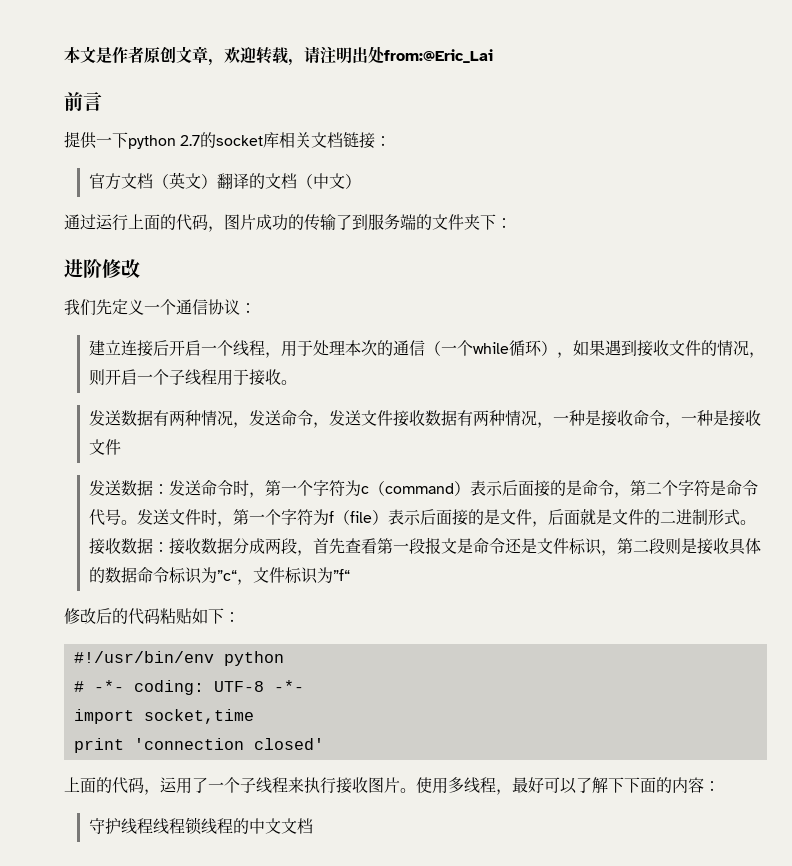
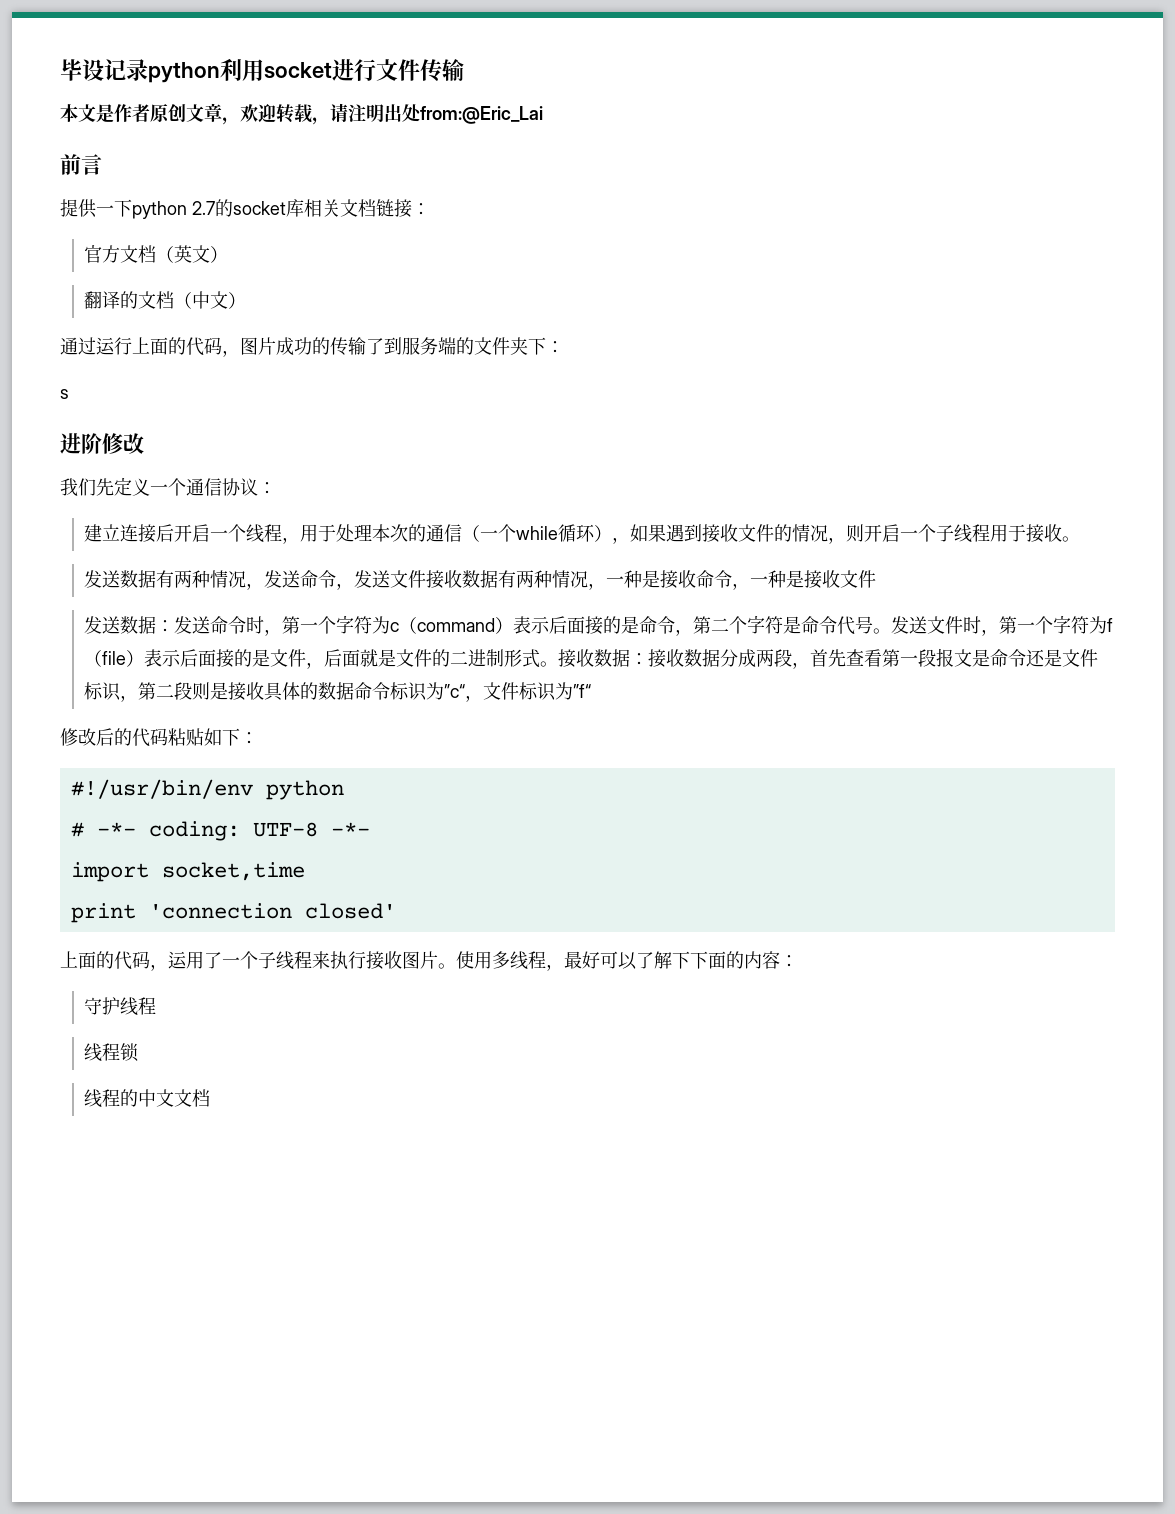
(64, 55) none -> [60,58,464,83] 毕设记录python利用socket进行文件传输 //
(217, 181) none -> (229, 254) //
(512, 223) none -> [60,389,69,399] // s
(153, 826) none -> (157, 1006) //
(202, 826) none -> (140, 1052) //

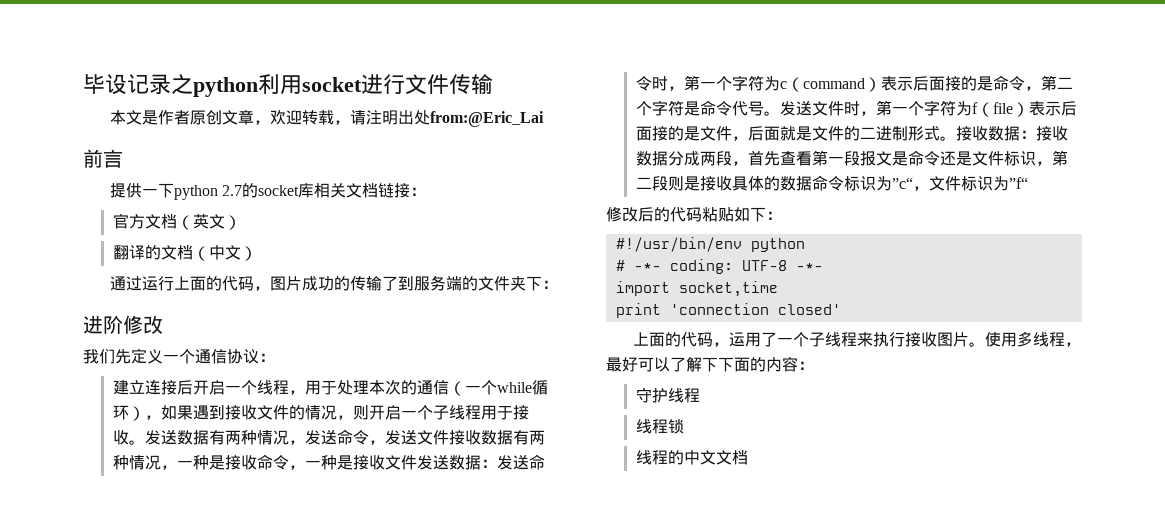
(148, 70) none -> [171,74,193,95] 之
[60,389,69,399] // s -> (559, 284) none
(1081, 539) // -> (145, 442) none
(877, 579) // -> (417, 462) none

